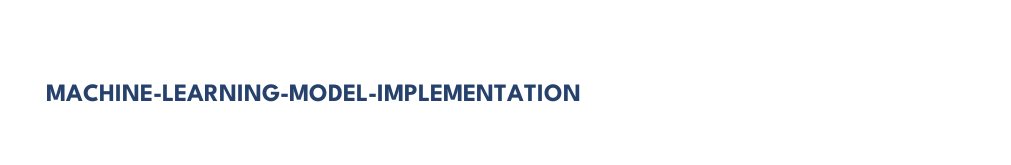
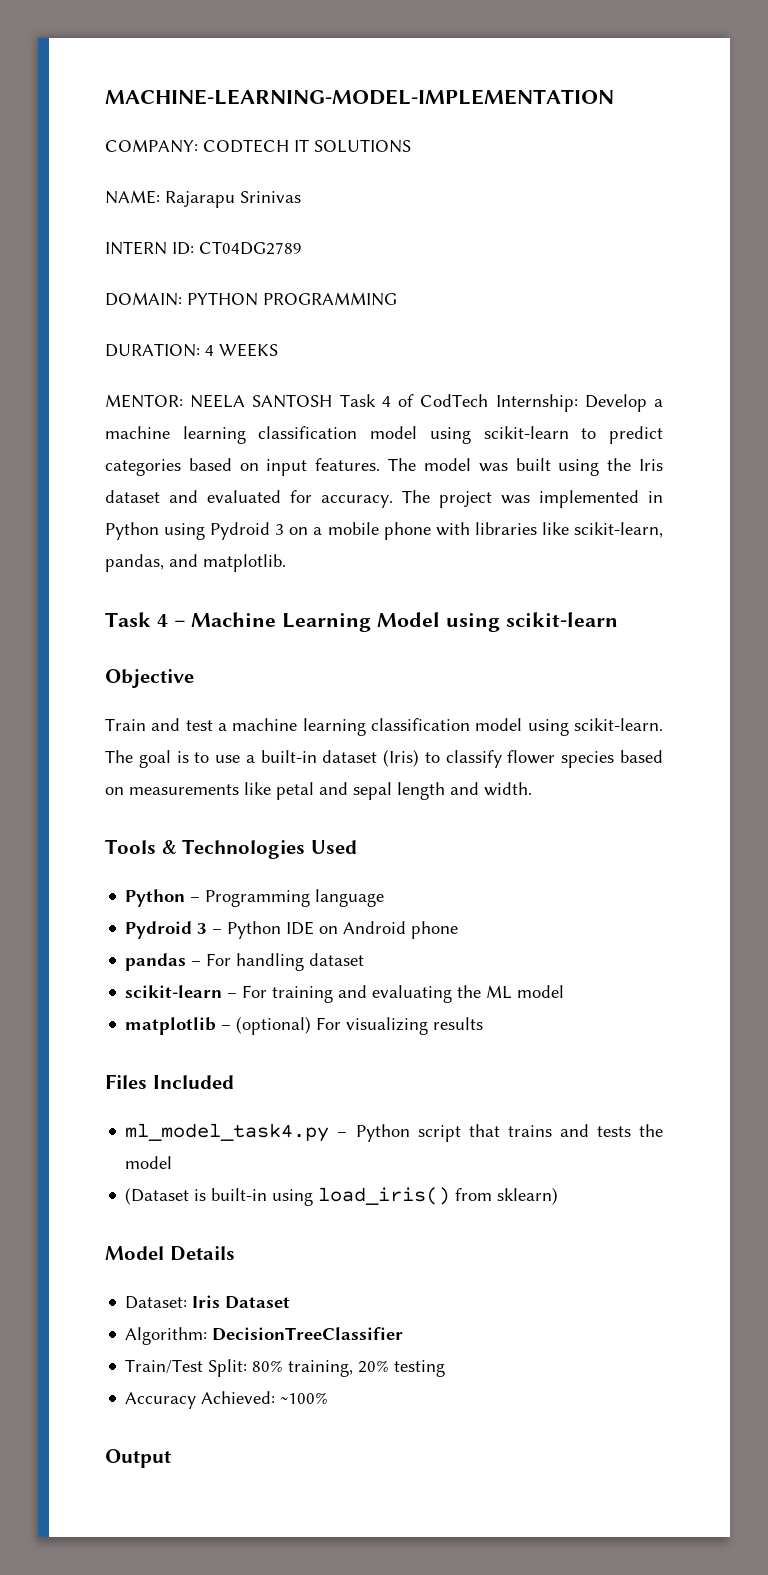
(581, 93) none -> [105,139,411,153] [105,190,301,208] [105,241,302,255] [105,292,397,306] [105,343,278,357] [105,394,663,412] [105,426,663,444] [105,458,663,476] [105,490,663,508] [105,522,663,540] [105,554,286,572] [105,612,618,632] [105,669,194,688] [105,718,663,736] [105,749,663,768] [105,782,532,800] [105,839,357,859] [125,889,385,907] [125,921,459,939] [125,953,365,971] [125,985,565,1003] [125,1016,484,1035] [105,1074,234,1089] [125,1123,663,1142] [125,1156,173,1169] [125,1187,559,1206] [105,1246,235,1261] [125,1295,291,1309] [125,1327,404,1345] [125,1359,446,1377] [125,1391,329,1409] [105,1449,171,1468] // COMPANY: CODTECH IT SOLUTIONS // NAME: Rajarapu Srinivas // INTERN ID: CT04DG2789 // DOMAIN: PYTHON PROGRAMMING // DURATION: 4 WEEKS // MENTOR: NEELA SANTOSH Task 4 of CodTech Internship: Develop a machine learning classification model using scikit-learn to predict categories based on input features. The model was built using the Iris dataset and evaluated for accuracy. The project was implemented in Python using Pydroid 3 on a mobile phone with libraries like scikit-learn, pandas, and matplotlib. // Task 4 – Machine Learning Model using scikit-learn // Objective // Train and test a machine learning classification model using scikit-learn. The goal is to use a built-in dataset (Iris) to classify flower species based on measurements like petal and sepal length and width. // Tools & Technologies Used // Python – Programming language // Pydroid 3 – Python IDE on Android phone // pandas – For handling dataset // scikit-learn – For training and evaluating the ML model // matplotlib – (optional) For visualizing results // Files Included // ml_model_task4.py – Python script that trains and tests the model // (Dataset is built-in using load_iris() from sklearn) // Model Details // Dataset: Iris Dataset // Algorithm: DecisionTreeClassifier // Train/Test Split: 80% training, 20% testing // Accuracy Achieved: ~100% // Output

